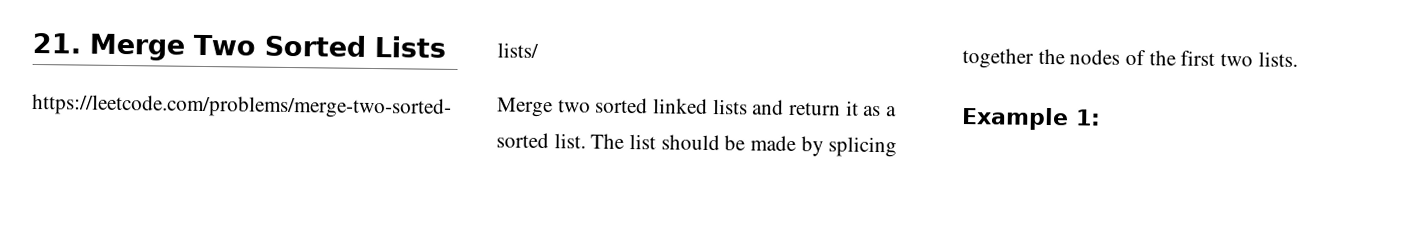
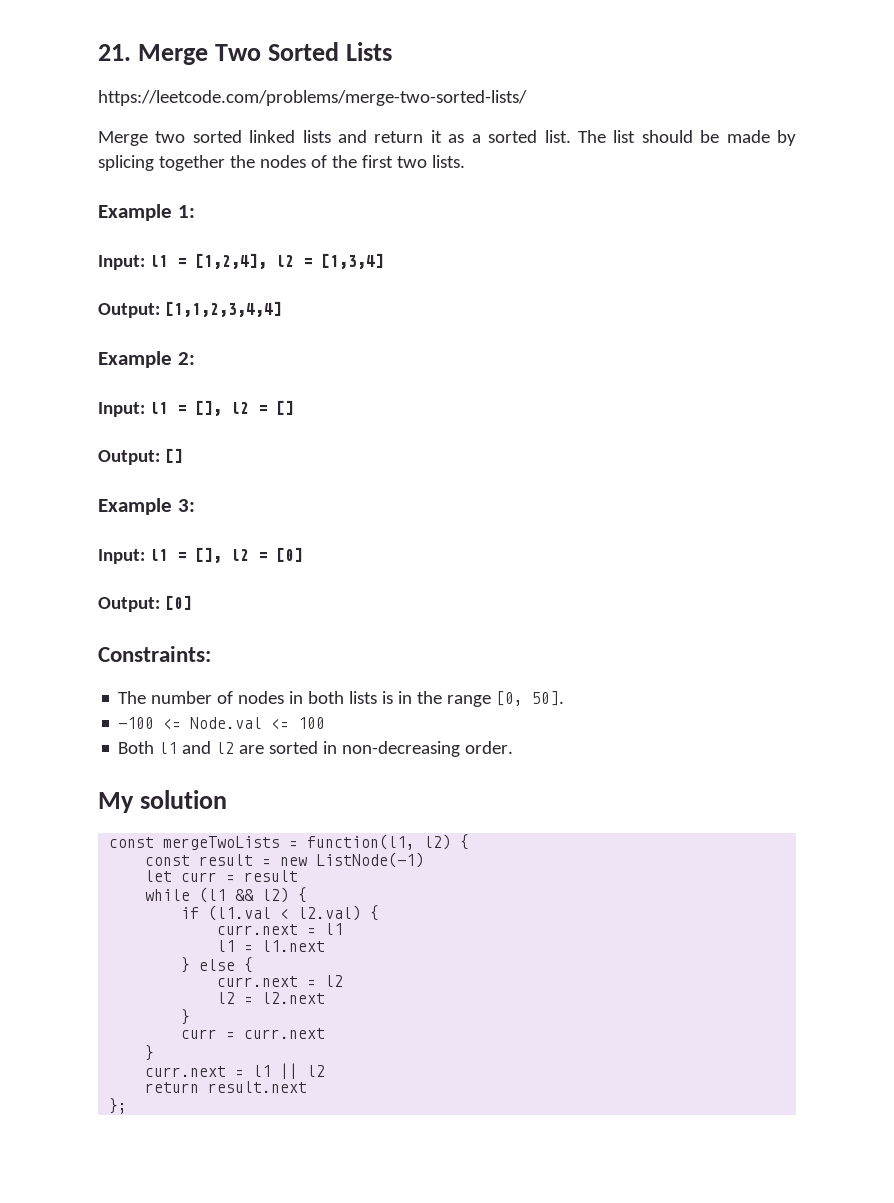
(1101, 117) none -> [98,253,384,270] [98,301,282,318] [98,351,195,368] [98,400,294,417] [98,448,183,465] [98,498,195,515] [98,547,303,564] [98,595,192,612] [98,646,211,662] [118,691,565,707] [118,717,326,729] [118,741,514,757] [98,790,228,813] [109,834,470,850] [145,852,425,868] [145,870,299,882] [145,887,308,903] [181,905,380,921] [217,923,344,935] [217,940,326,952] [181,957,254,973] [217,975,344,987] [217,992,326,1004] [181,1009,191,1025] [181,1028,326,1039] [145,1045,155,1061] [145,1063,326,1079] [145,1081,308,1093] [109,1098,128,1114] // Input: l1 = [1,2,4], l2 = [1,3,4] // Output: [1,1,2,3,4,4] // Example 2: // Input: l1 = [], l2 = [] // Output: [] // Example 3: // Input: l1 = [], l2 = [0] // Output: [0] // Constraints: // The number of nodes in both lists is in the range [0, 50]. // -100 <= Node.val <= 100 // Both l1 and l2 are sorted in non-decreasing order. // My solution // const mergeTwoLists = function(l1, l2) { // const result = new ListNode(-1) // let curr = result // while (l1 && l2) { // if (l1.val < l2.val) { // curr.next = l1 // l1 = l1.next // } else { // curr.next = l2 // l2 = l2.next // } // curr = curr.next // } // curr.next = l1 || l2 // return result.next // };

